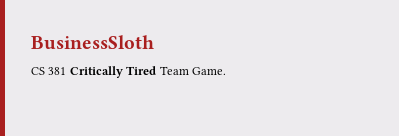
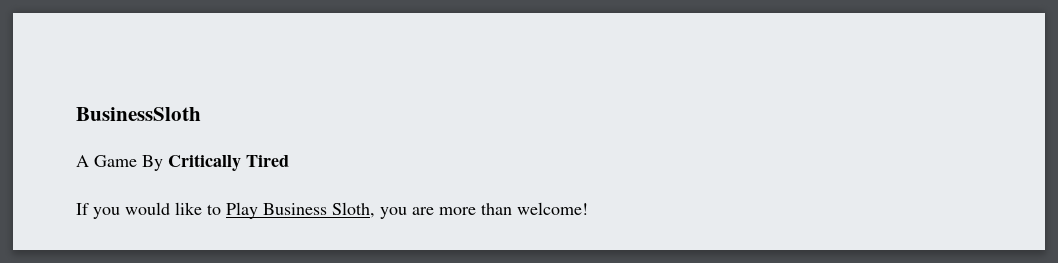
[31,67,67,75] CS 381 -> [76,155,163,171] A Game By
[159,66,226,75] Team Game. -> [76,202,588,219] // If you would like to Play Business Sloth, you are more than welcome!

